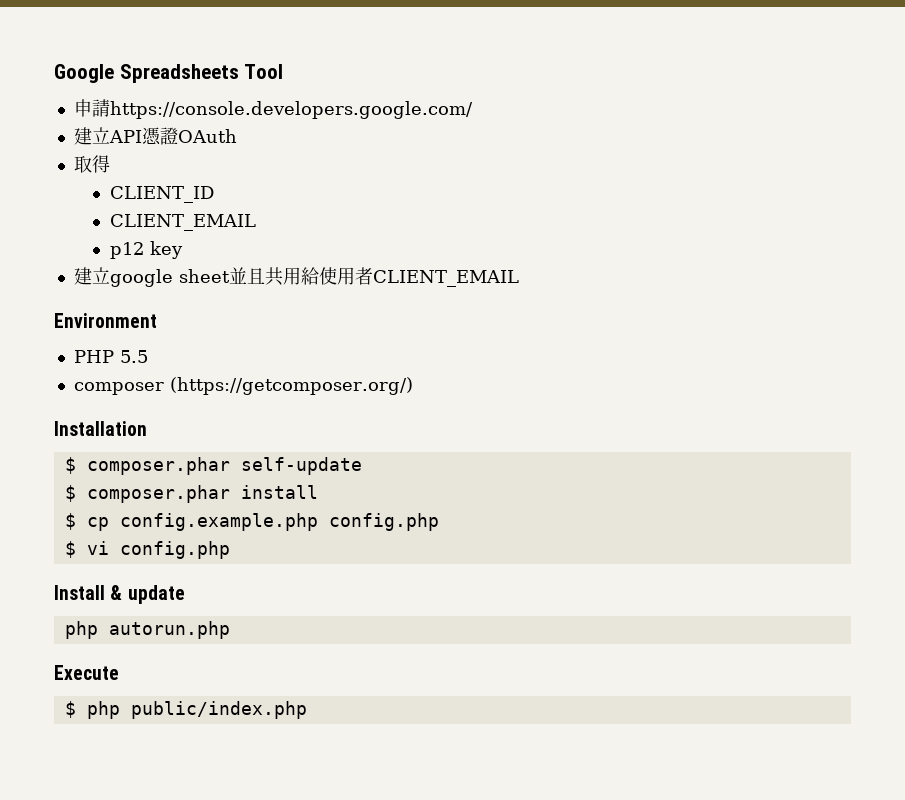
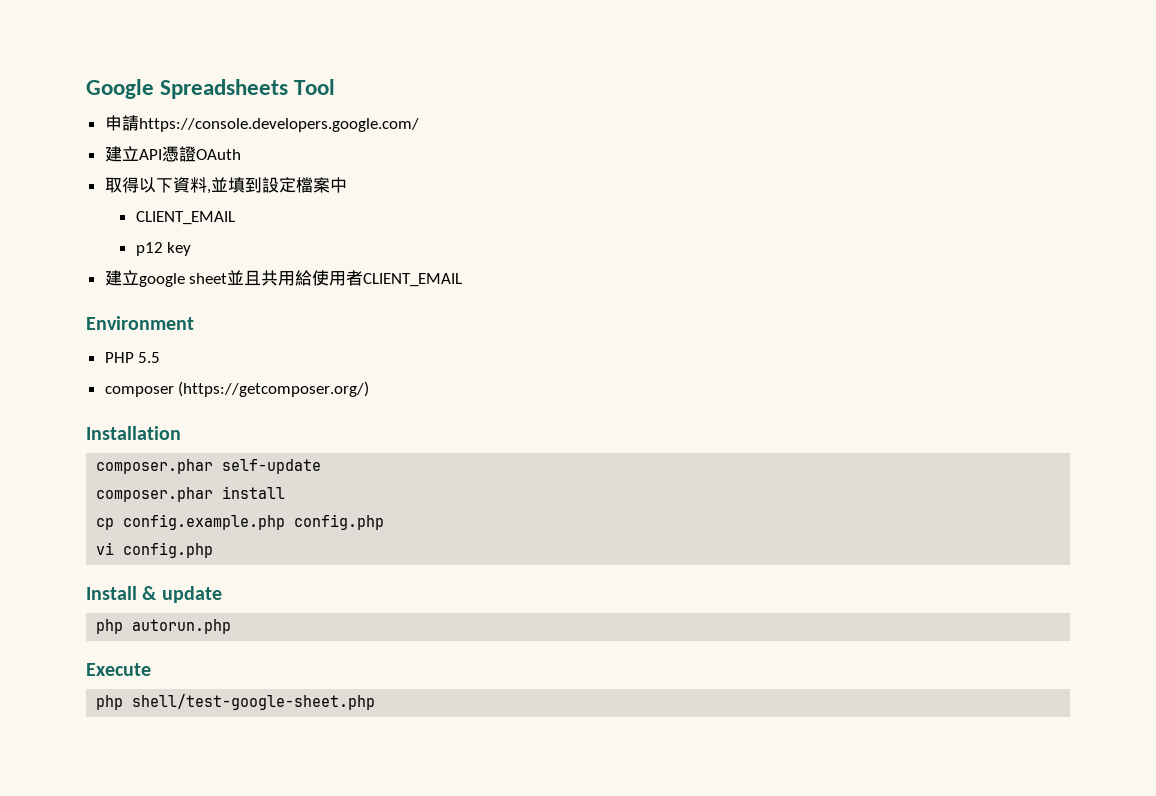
[109,186,214,203] // CLIENT_ID -> [138,177,347,194] 以下資料,並填到設定檔案中
[64,457,76,474] $ -> (181, 433) none
[64,485,76,502] $ -> (322, 466) none
[64,513,76,530] $ -> (286, 492) none
[64,541,76,558] $ -> (385, 522) none
[64,701,307,719] $ php public/index.php -> [96,694,376,710] php shell/test-google-sheet.php

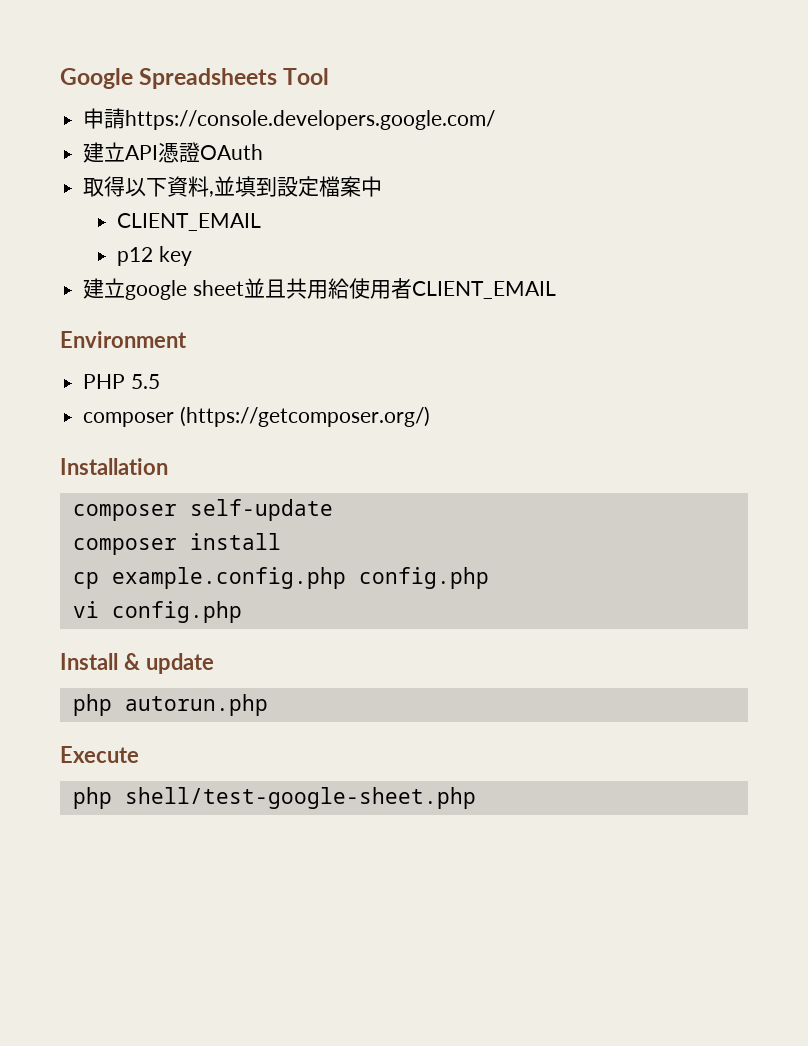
[96,459,214,474] composer.phar -> [72,504,177,521] composer
[96,487,214,502] composer.phar -> [72,538,177,555] composer
[123,514,286,530] config.example.php -> [111,567,346,589] example.config.php

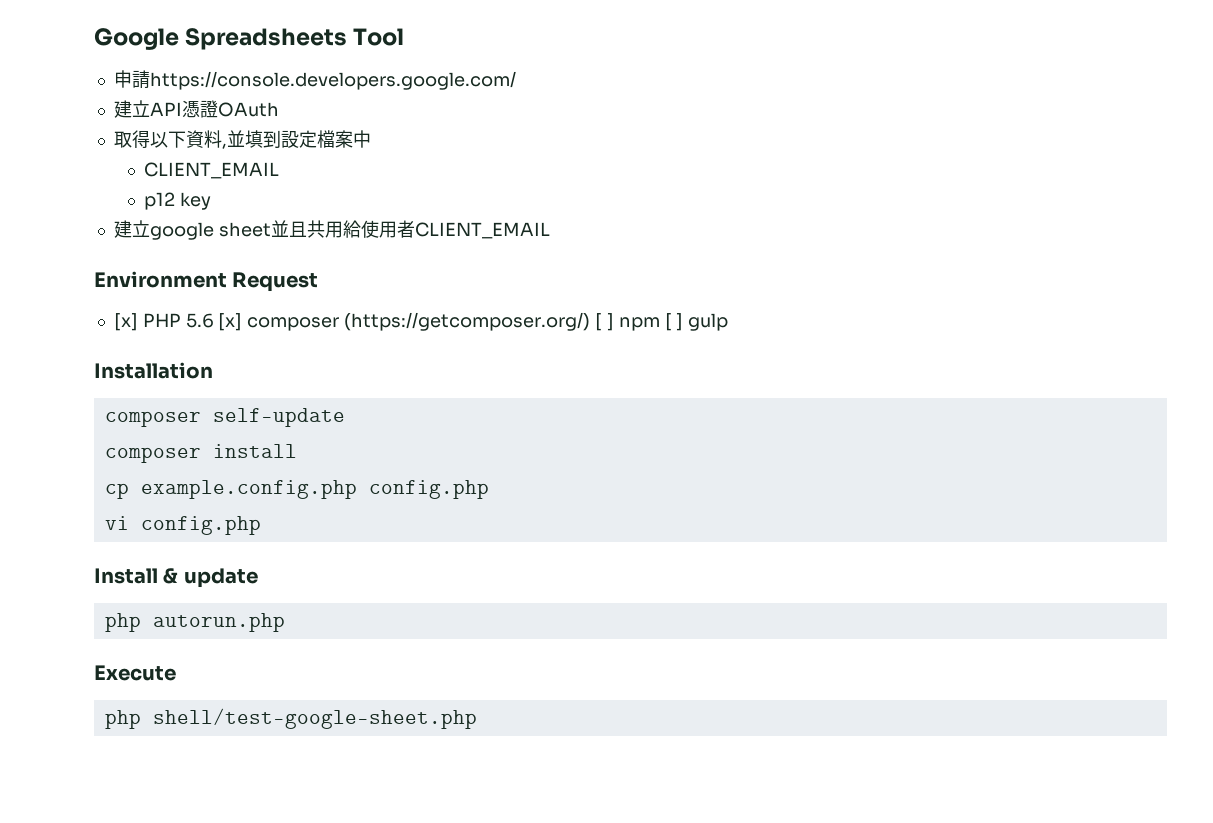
[83,374,160,389] [83,406,430,427] // PHP 5.5 // composer (https://getcomposer.org/) -> [232,272,319,292] [113,312,729,331] Request // [x] PHP 5.6 [x] composer (https://getcomposer.org/) [ ] npm [ ] gulp

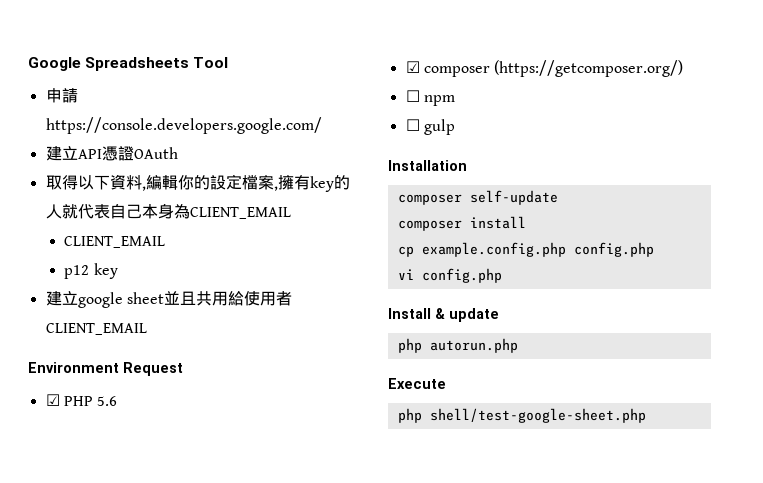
[226,130,371,148] 並填到設定檔案中 -> [145,174,350,192] [45,203,291,219] 編輯你的設定檔案,擁有key的人就代表自己本身為CLIENT_EMAIL
[113,313,138,331] [x] -> [45,394,60,406] ☑
[218,313,243,331] [x] -> [405,61,420,73] // ☑
[594,313,614,331] [ ] -> [405,90,420,102] // ☐
[664,313,684,331] [ ] -> [405,119,420,131] // ☐

